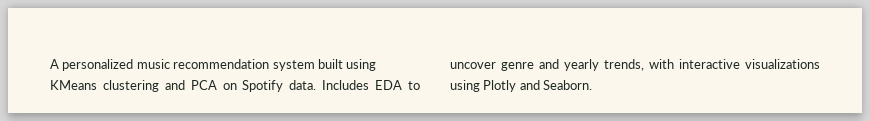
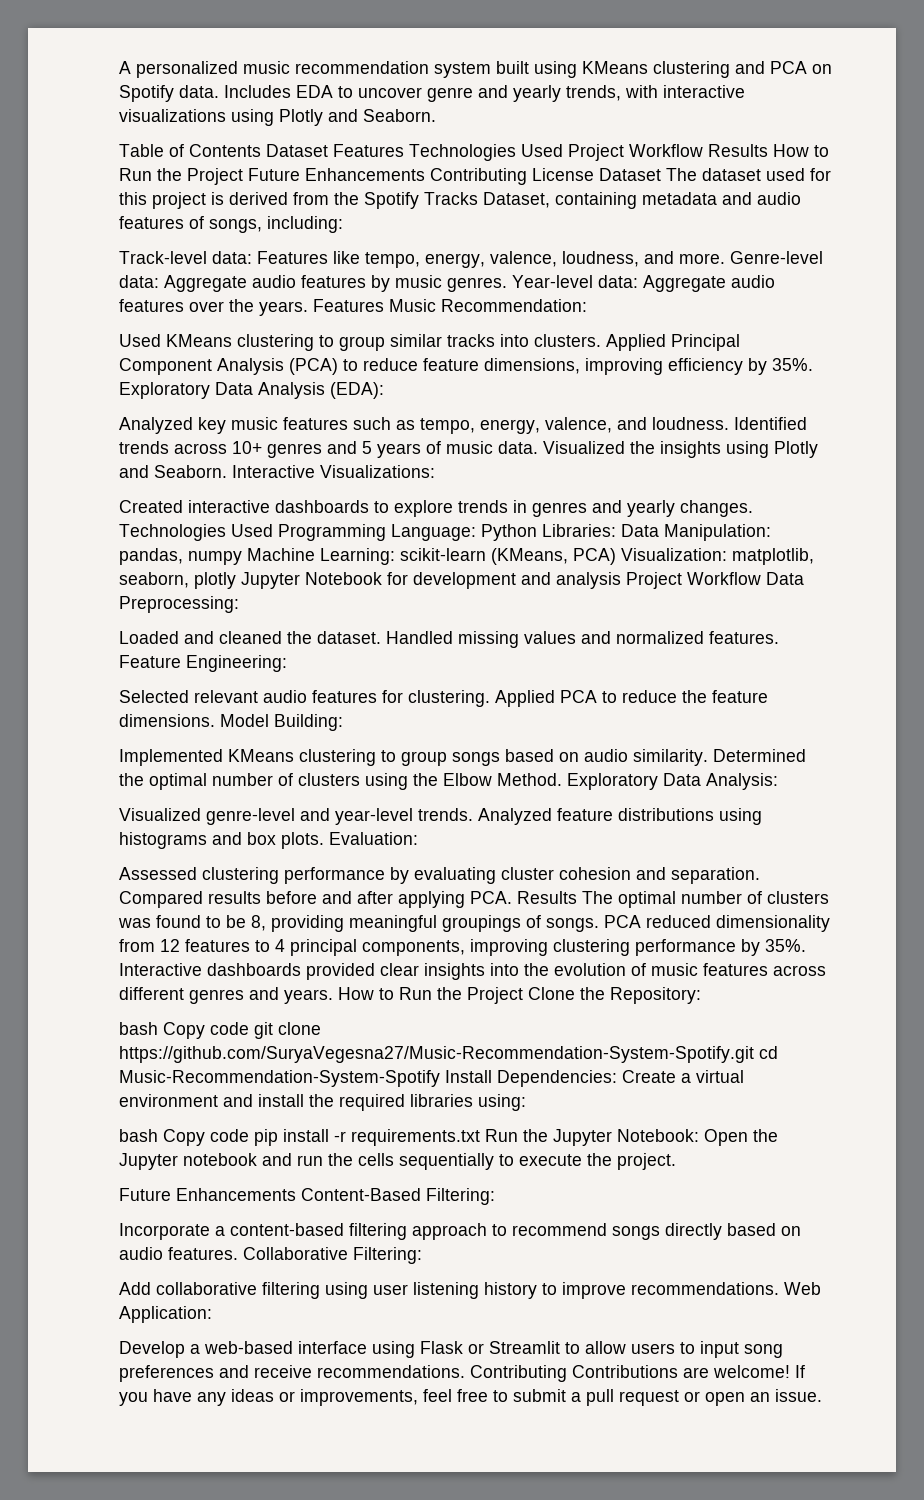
(593, 85) none -> [119,144,829,161] [119,168,831,185] [119,192,801,209] [119,216,343,233] [119,251,823,268] [119,275,775,292] [119,299,587,316] [119,334,740,351] [119,358,813,375] [119,382,384,399] [119,417,807,434] [119,441,818,458] [119,465,435,478] [119,500,753,517] [119,524,771,541] [119,548,814,565] [119,572,804,589] [119,596,239,613] [119,631,779,648] [119,655,287,672] [119,690,768,707] [119,714,343,731] [119,749,806,766] [119,773,778,790] [119,808,762,825] [119,832,418,849] [119,867,760,884] [119,891,829,908] [118,915,830,932] [119,939,806,956] [119,963,826,980] [119,987,701,1004] [119,1022,321,1039] [119,1046,778,1063] [119,1070,744,1087] [119,1094,526,1111] [119,1129,778,1146] [119,1153,676,1170] [119,1188,495,1205] [119,1223,801,1240] [119,1247,422,1264] [119,1282,821,1299] [119,1306,212,1323] [119,1341,783,1358] [119,1365,805,1382] [119,1389,822,1406] // Table of Contents Dataset Features Technologies Used Project Workflow Results How to Run the Project Future Enhancements Contributing License Dataset The dataset used for this project is derived from the Spotify Tracks Dataset, containing metadata and audio features of songs, including: // Track-level data: Features like tempo, energy, valence, loudness, and more. Genre-level data: Aggregate audio features by music genres. Year-level data: Aggregate audio features over the years. Features Music Recommendation: // Used KMeans clustering to group similar tracks into clusters. Applied Principal Component Analysis (PCA) to reduce feature dimensions, improving efficiency by 35%. Exploratory Data Analysis (EDA): // Analyzed key music features such as tempo, energy, valence, and loudness. Identified trends across 10+ genres and 5 years of music data. Visualized the insights using Plotly and Seaborn. Interactive Visualizations: // Created interactive dashboards to explore trends in genres and yearly changes. Technologies Used Programming Language: Python Libraries: Data Manipulation: pandas, numpy Machine Learning: scikit-learn (KMeans, PCA) Visualization: matplotlib, seaborn, plotly Jupyter Notebook for development and analysis Project Workflow Data Preprocessing: // Loaded and cleaned the dataset. Handled missing values and normalized features. Feature Engineering: // Selected relevant audio features for clustering. Applied PCA to reduce the feature dimensions. Model Building: // Implemented KMeans clustering to group songs based on audio similarity. Determined the optimal number of clusters using the Elbow Method. Exploratory Data Analysis: // Visualized genre-level and year-level trends. Analyzed feature distributions using histograms and box plots. Evaluation: // Assessed clustering performance by evaluating cluster cohesion and separation. Compared results before and after applying PCA. Results The optimal number of clusters was found to be 8, providing meaningful groupings of songs. PCA reduced dimensionality from 12 features to 4 principal components, improving clustering performance by 35%. Interactive dashboards provided clear insights into the evolution of music features across different genres and years. How to Run the Project Clone the Repository: // bash Copy code git clone https://github.com/SuryaVegesna27/Music-Recommendation-System-Spotify.git cd Music-Recommendation-System-Spotify Install Dependencies: Create a virtual environment and install the required libraries using: // bash Copy code pip install -r requirements.txt Run the Jupyter Notebook: Open the Jupyter notebook and run the cells sequentially to execute the project. // Future Enhancements Content-Based Filtering: // Incorporate a content-based filtering approach to recommend songs directly based on audio features. Collaborative Filtering: // Add collaborative filtering using user listening history to improve recommendations. Web Application: // Develop a web-based interface using Flask or Streamlit to allow users to input song preferences and receive recommendations. Contributing Contributions are welcome! If you have any ideas or improvements, feel free to submit a pull request or open an issue.

